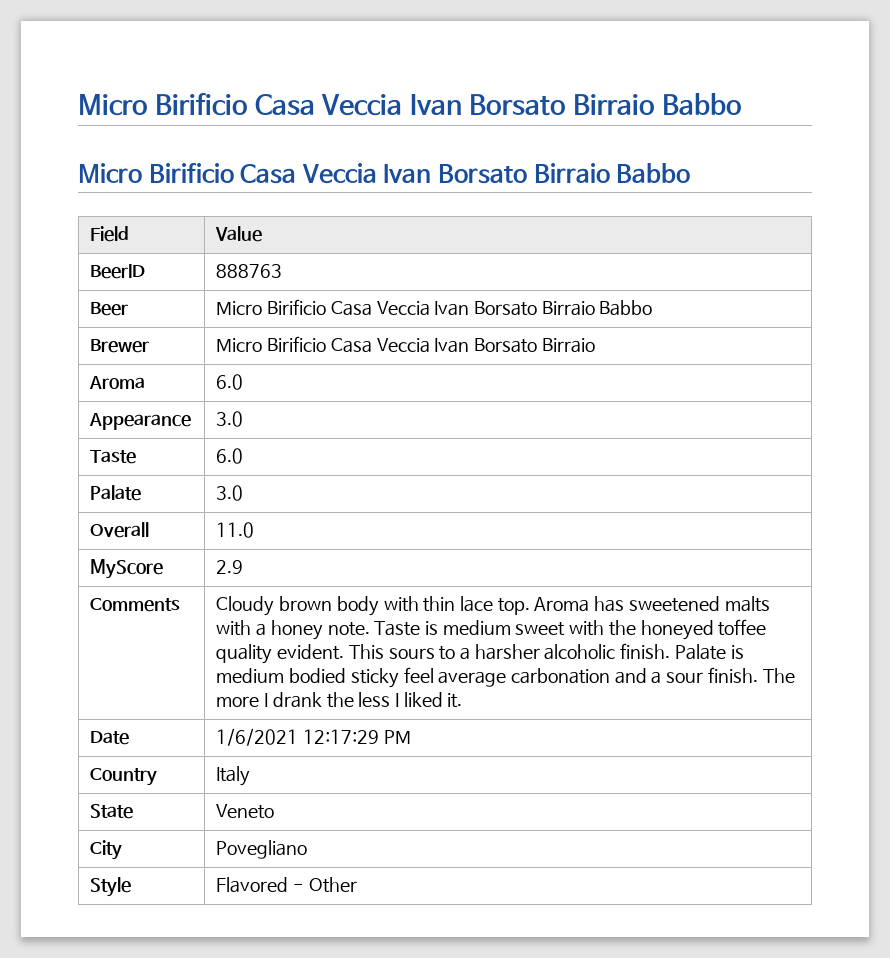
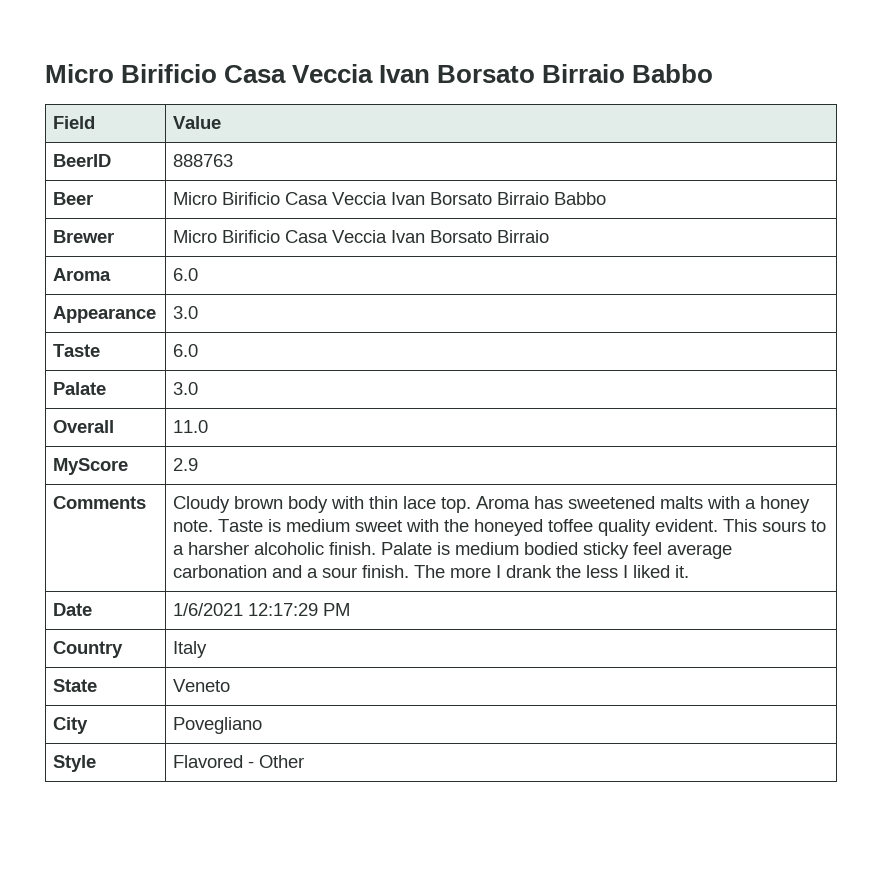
[78,93,743,116] [78,163,691,184] Micro Birificio Casa Veccia Ivan Borsato Birraio Babbo // Micro Birificio Casa Veccia Ivan Borsato Birraio Babbo -> [45,64,714,83] Micro Birificio Casa Veccia Ivan Borsato Birraio Babbo

